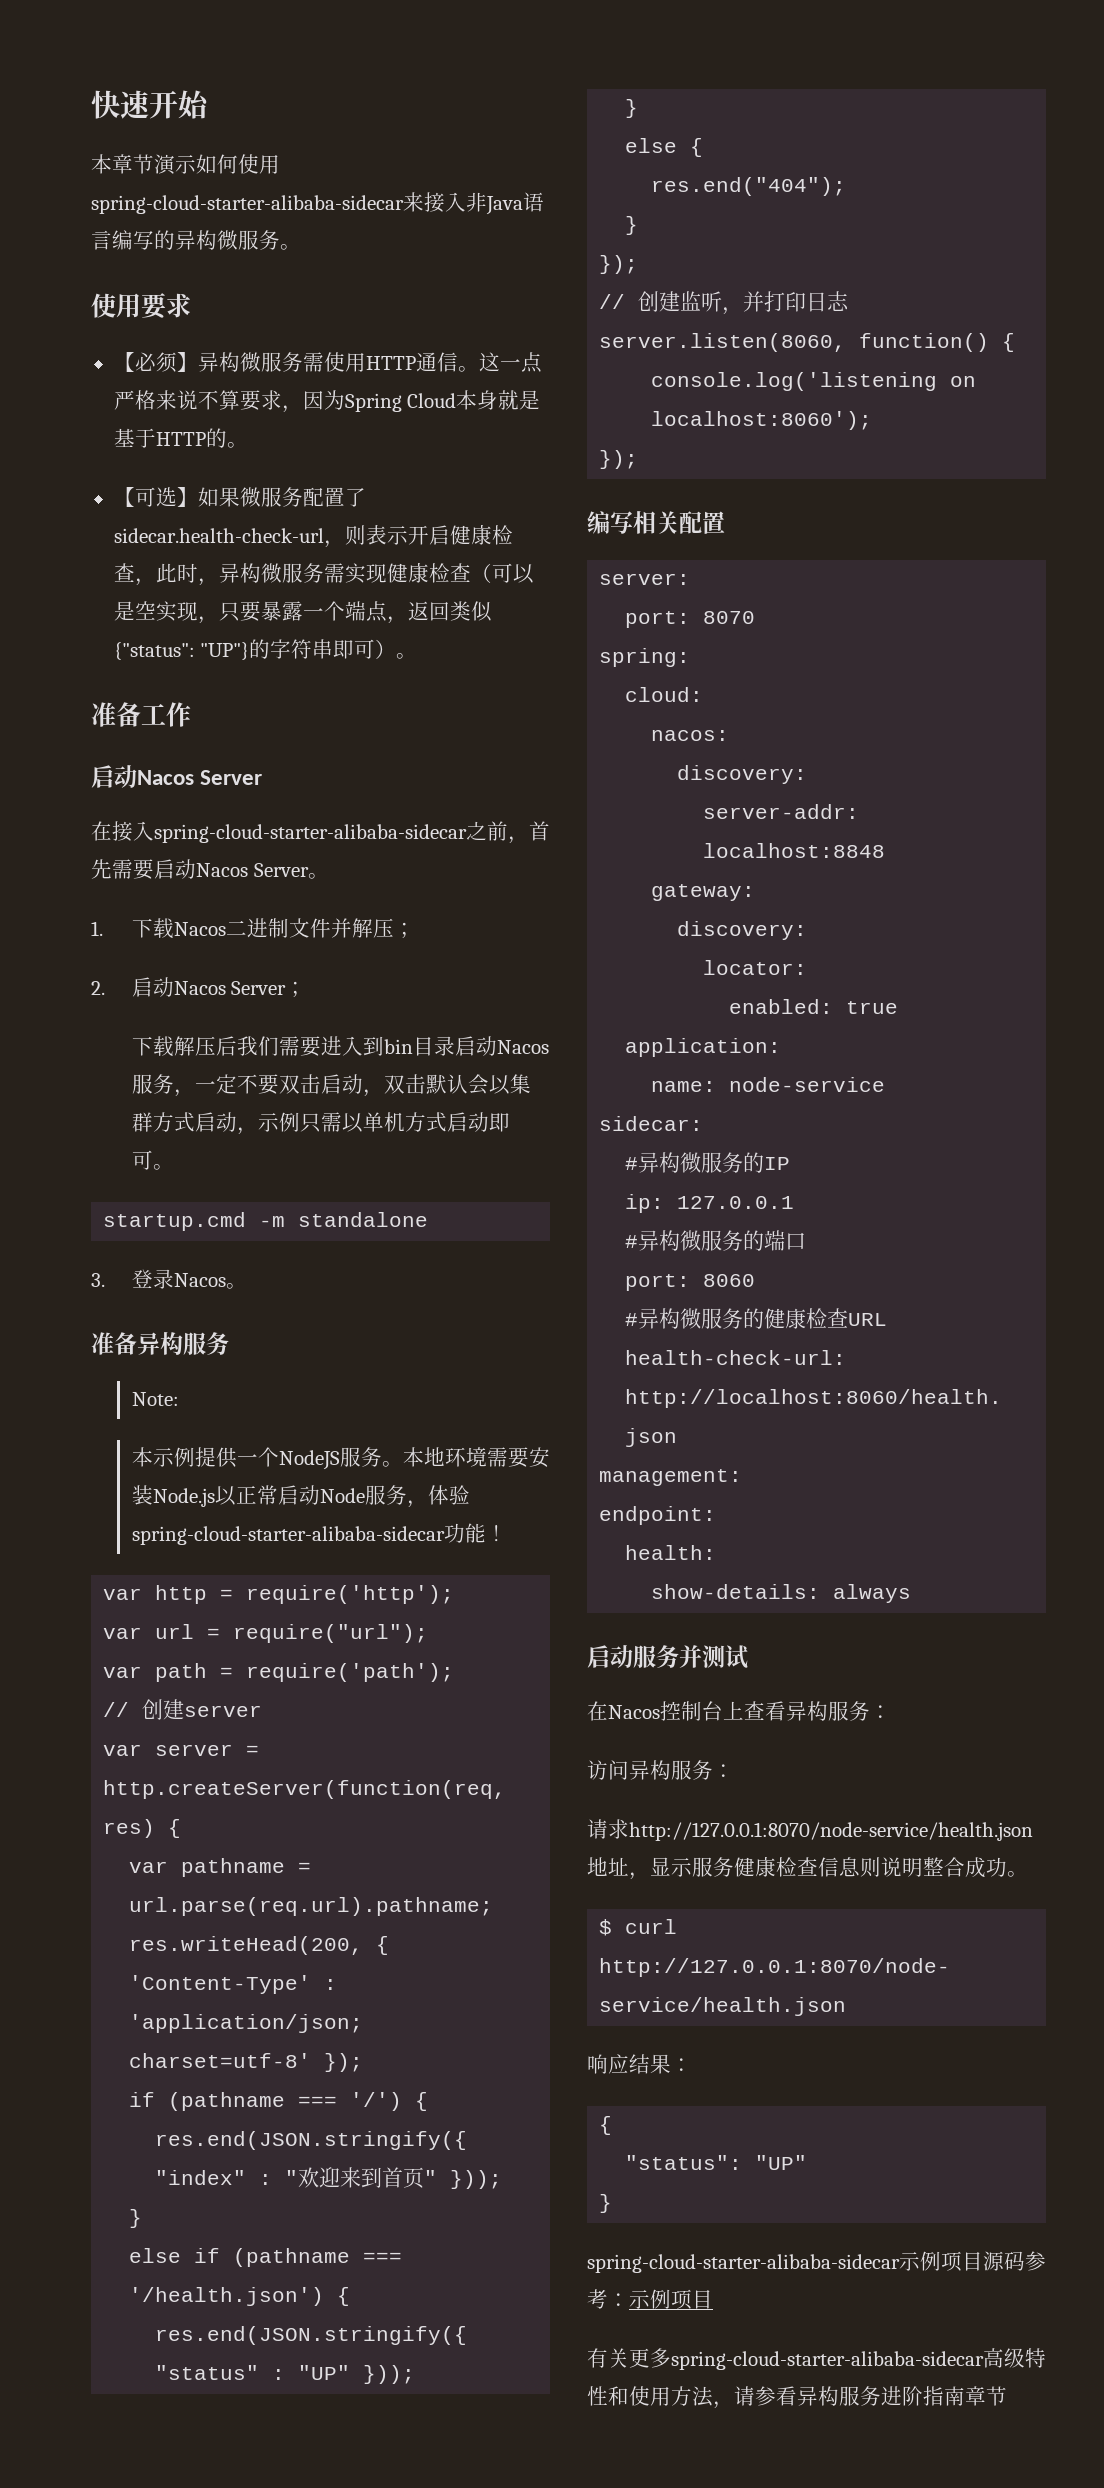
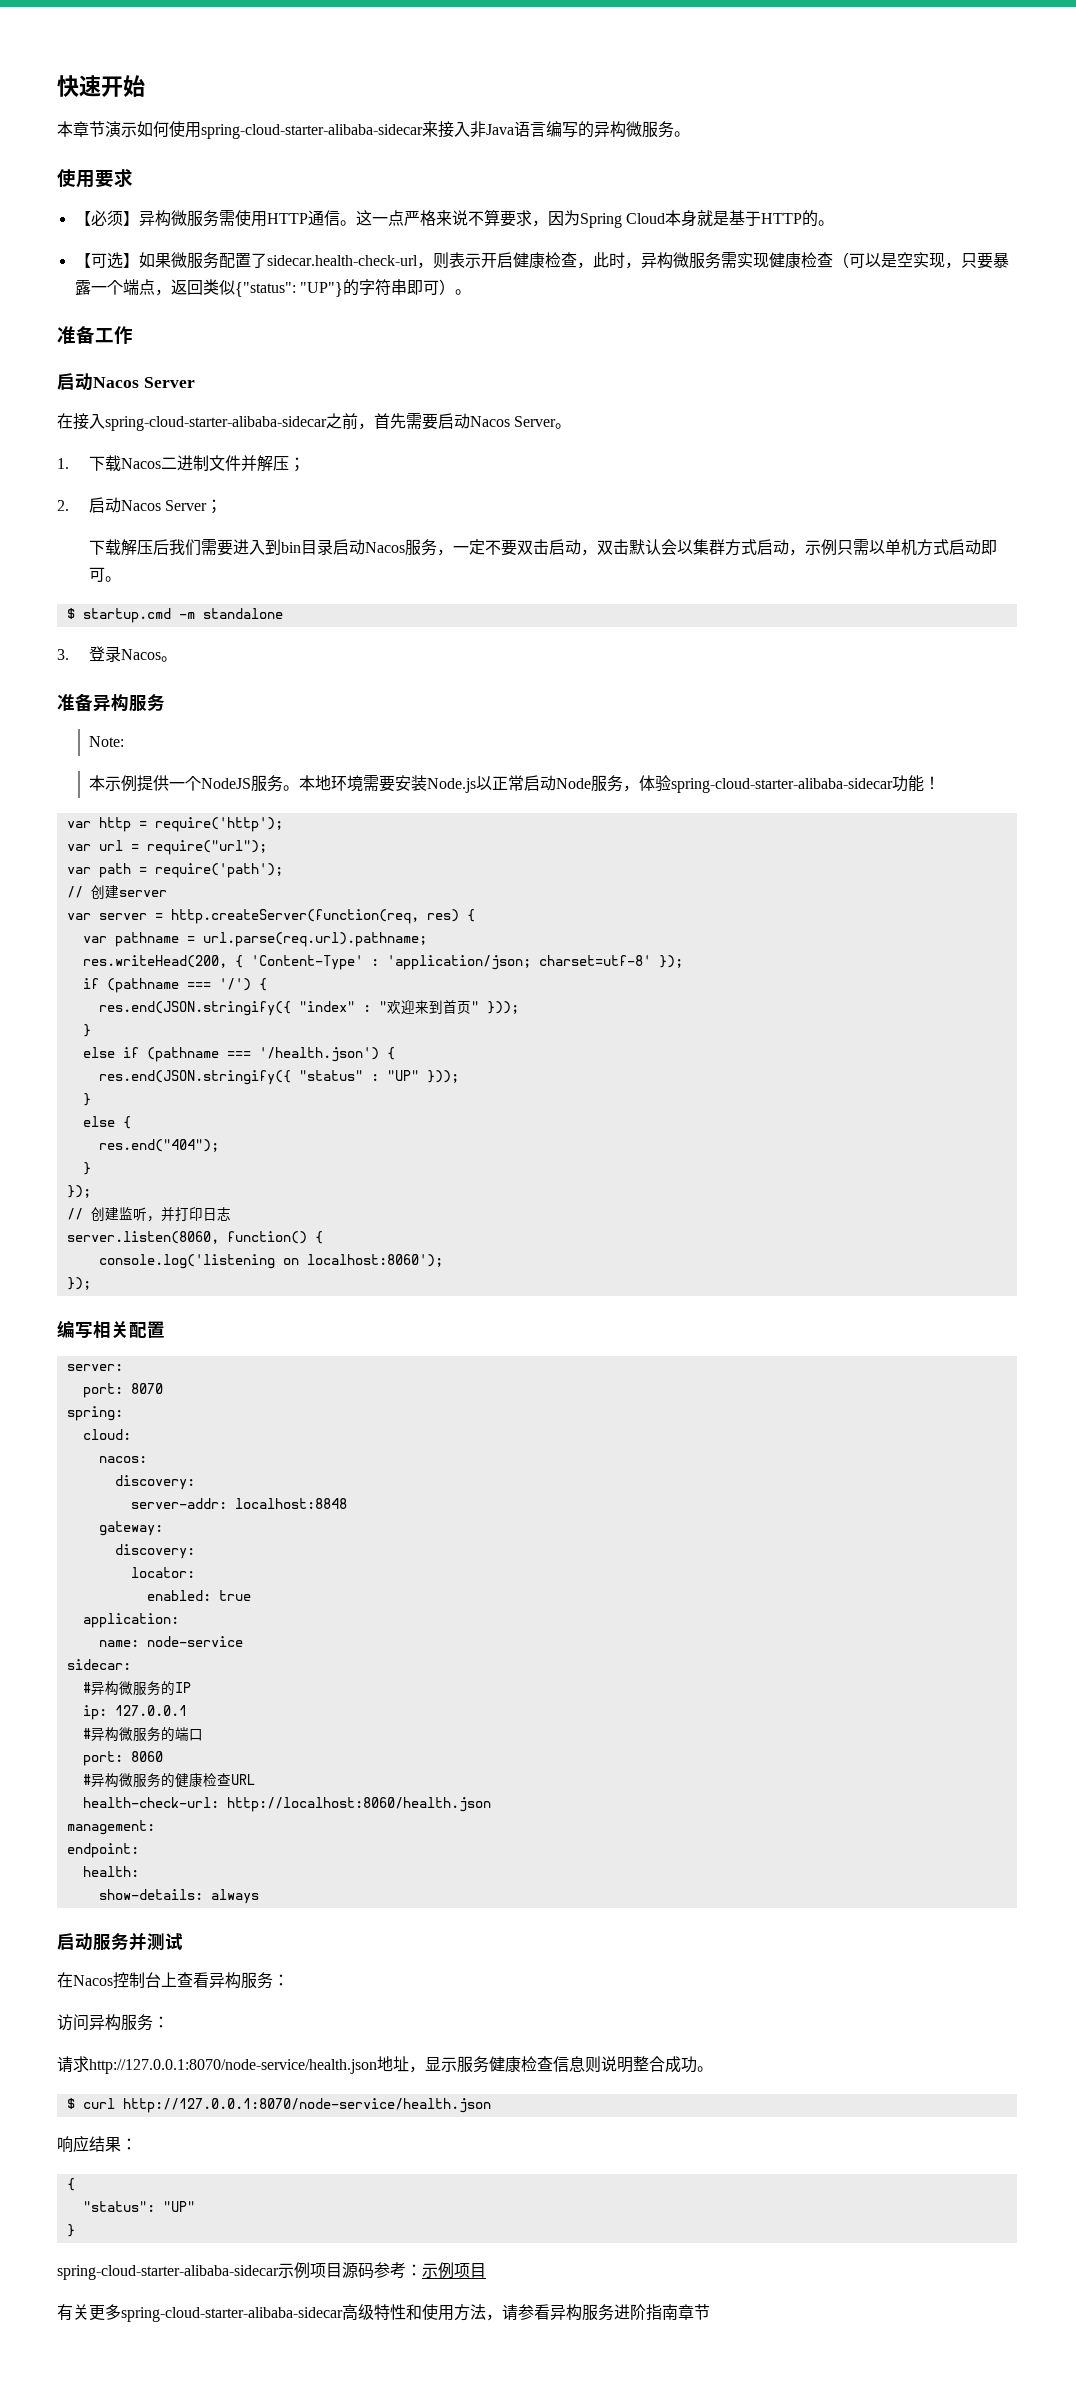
(174, 1167) none -> [66,608,75,619] $

